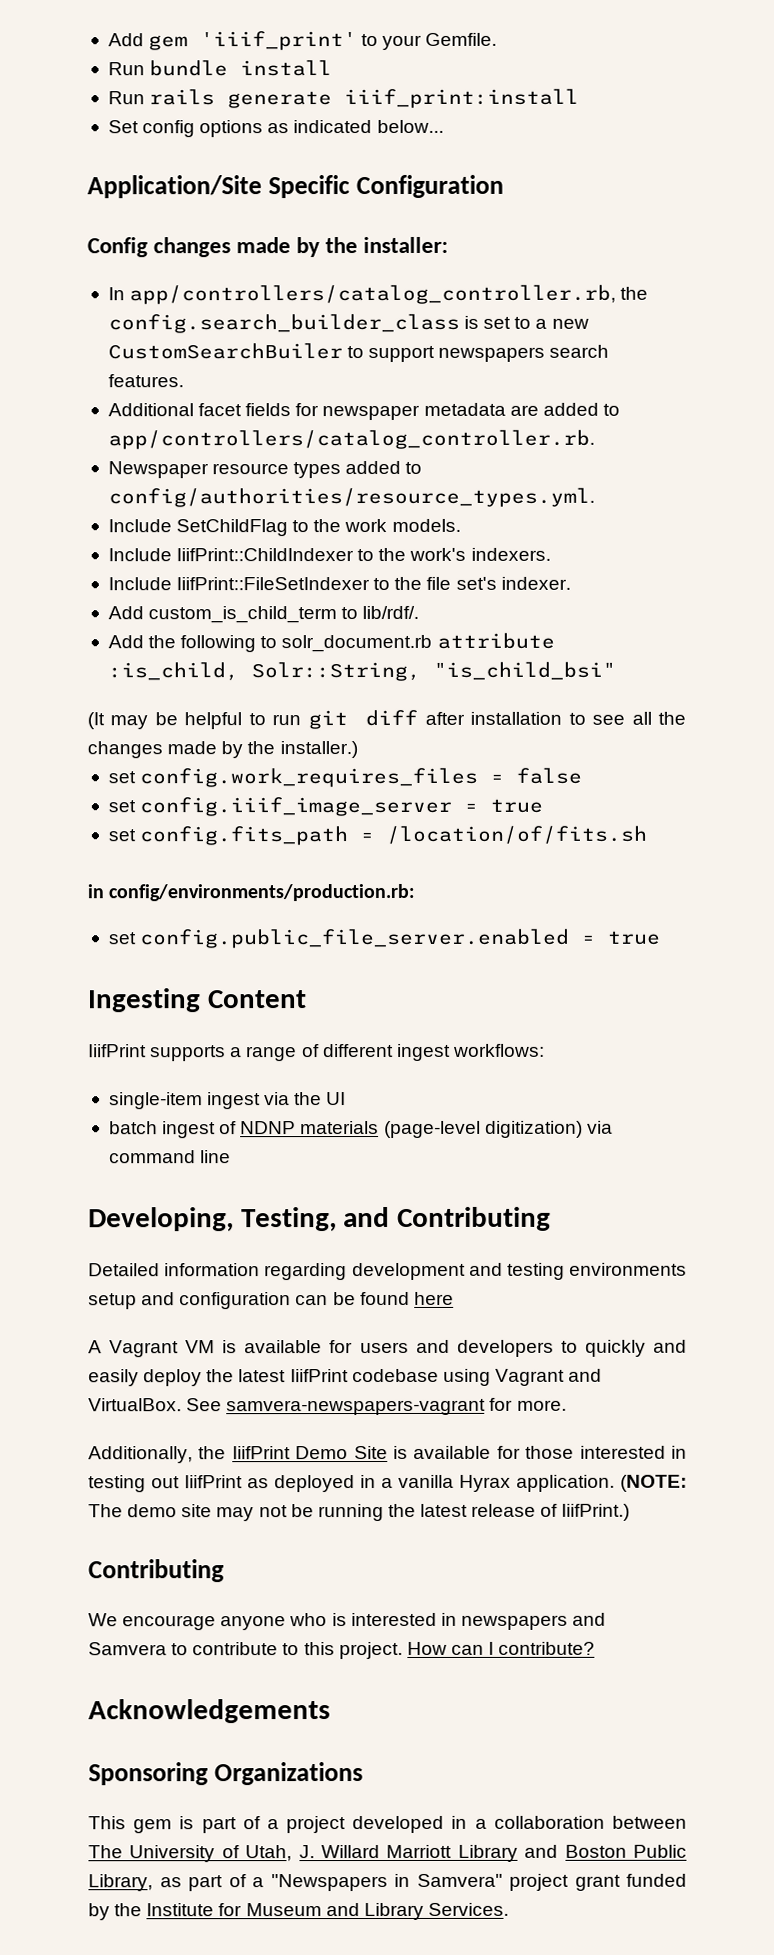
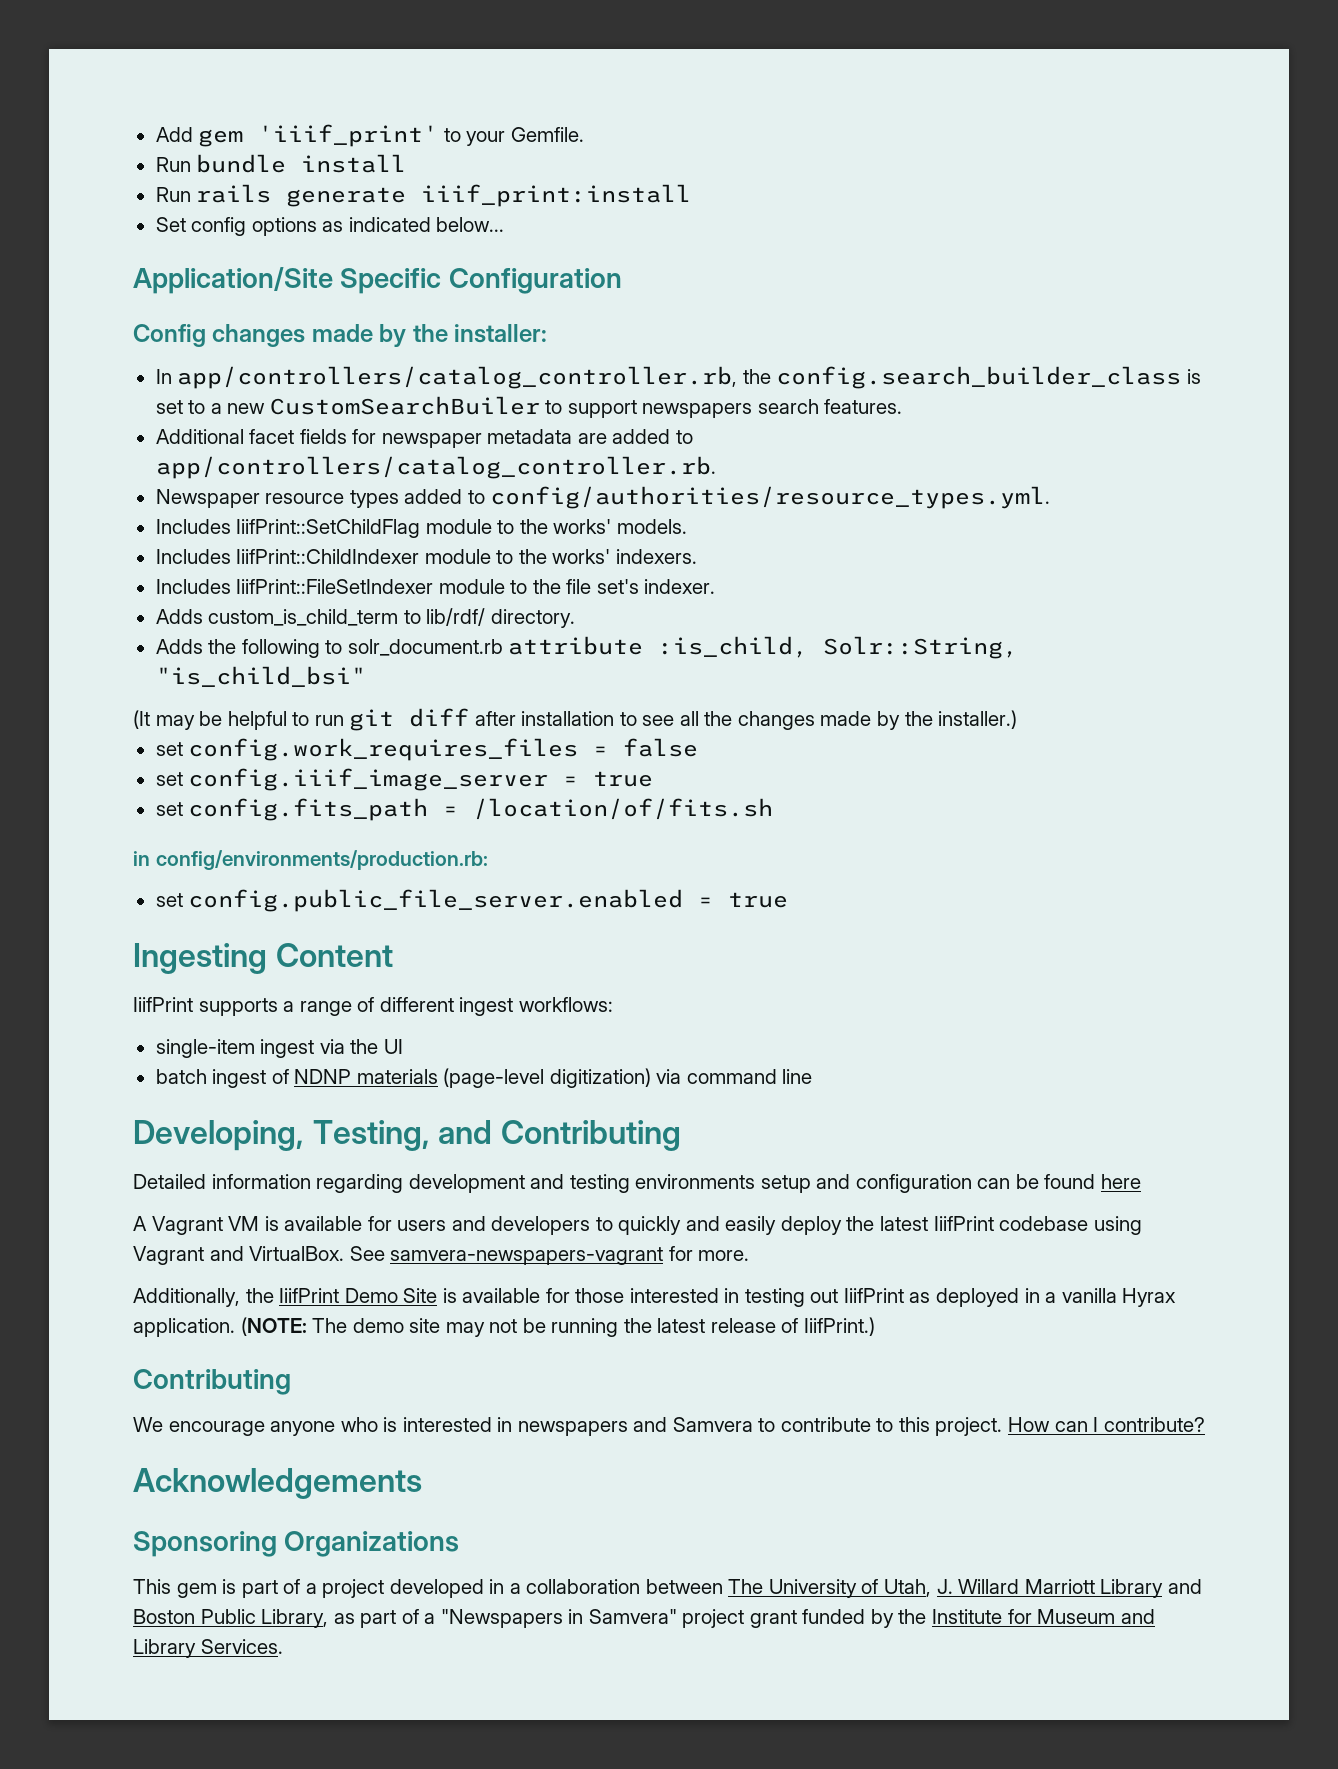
[107,518,388,537] Include SetChildFlag to the work -> [155,519,612,538] Includes IiifPrint::SetChildFlag module to the works'
[107,547,467,562] Include IiifPrint::ChildIndexer to the work's -> [155,549,611,564] Includes IiifPrint::ChildIndexer module to the works'
[107,577,371,591] Include IiifPrint::FileSetIndexer -> [155,579,505,594] Includes IiifPrint::FileSetIndexer module
[107,606,144,620] Add -> [155,609,203,624] Adds
[362,605,420,620] [107,635,144,649] lib/rdf/. // Add -> [426,608,575,628] [155,639,203,654] lib/rdf/ directory. // Adds

